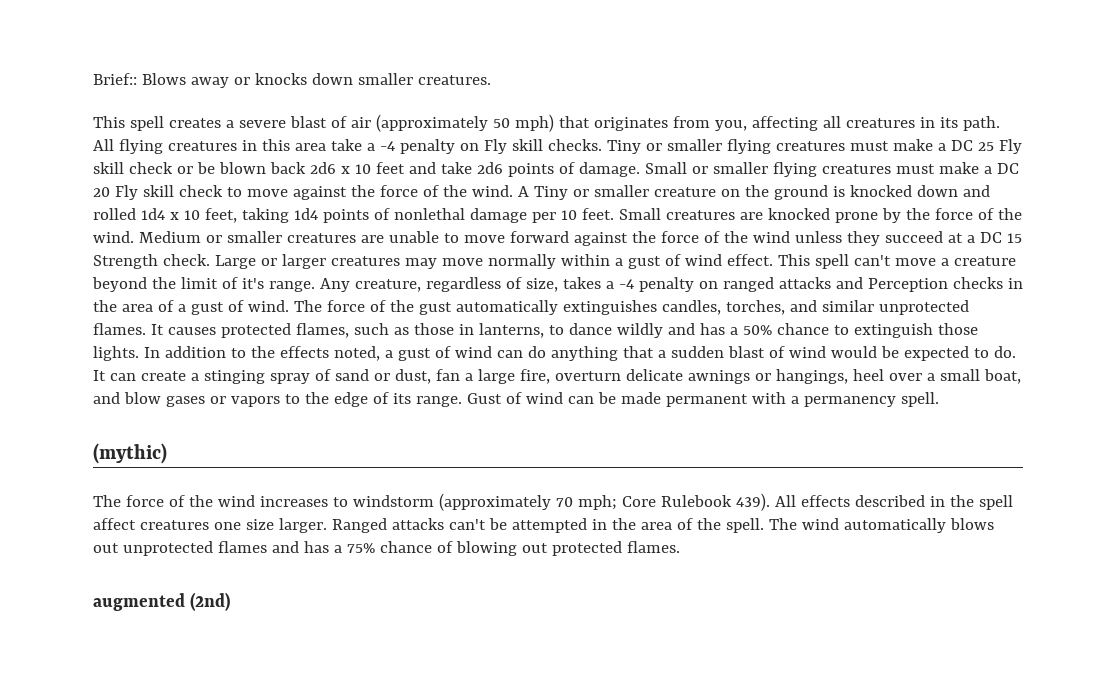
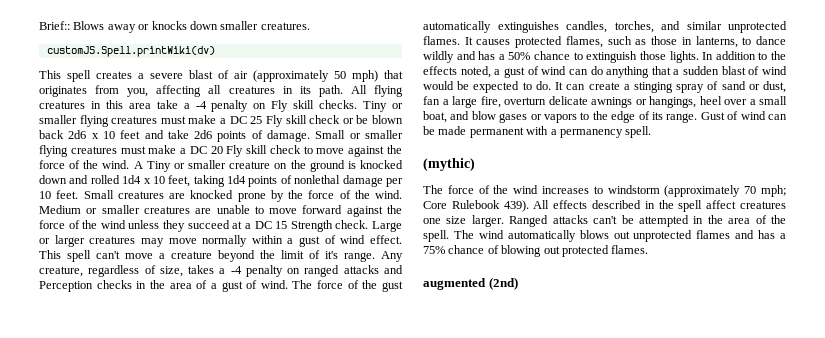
(491, 80) none -> [46,46,215,57] // customJS.Spell.printWiki(dv)

